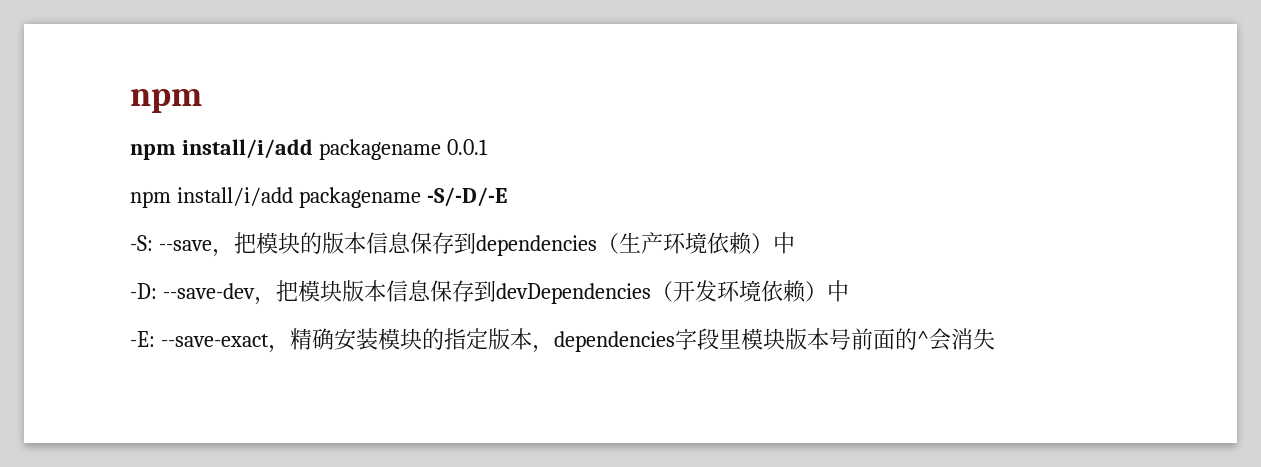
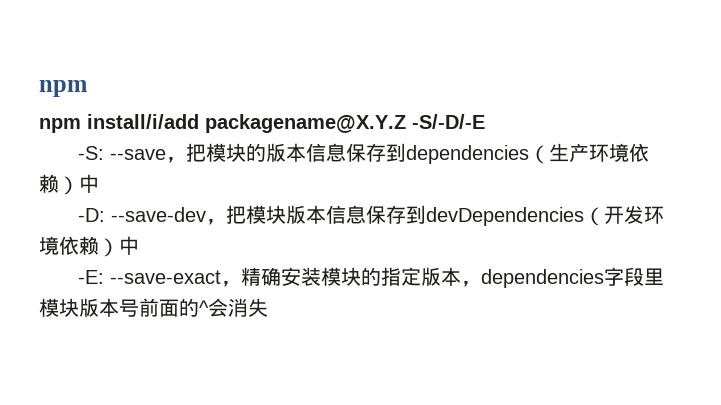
[318,139,488,160] [130,187,421,208] packagename 0.0.1 // npm install/i/add packagename -> [205,114,406,133] packagename@X.Y.Z

